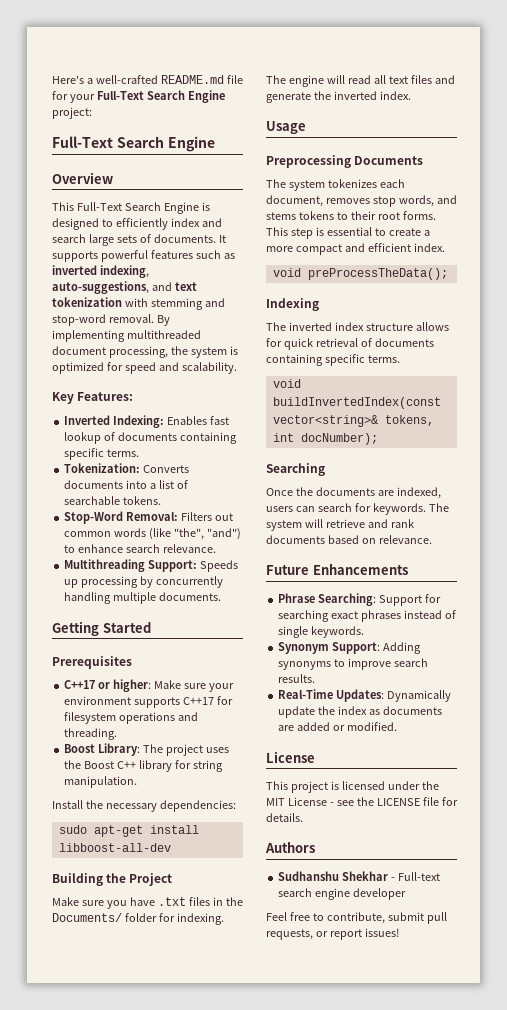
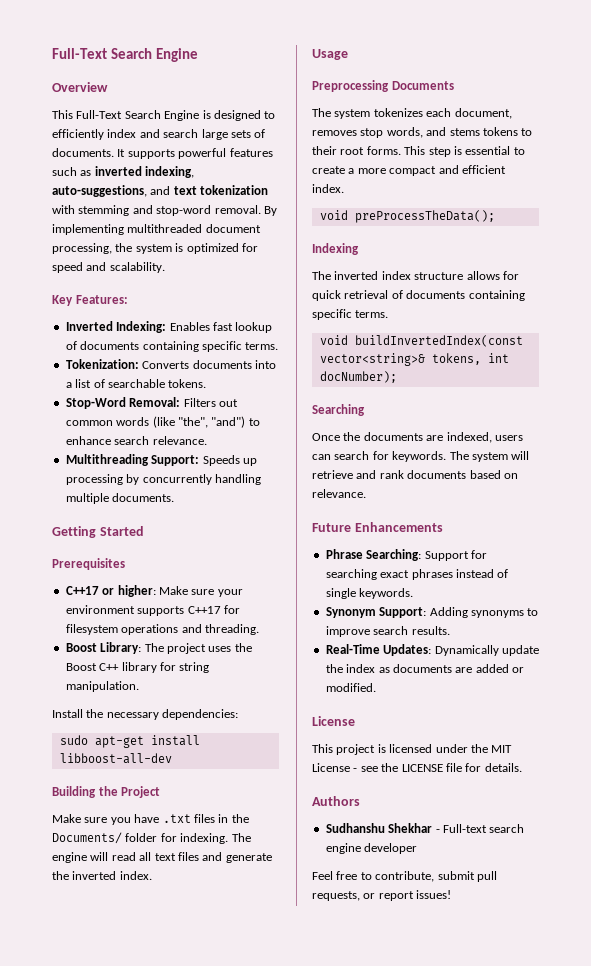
[52,75,243,84] [52,90,225,103] [52,107,92,119] Here's a well-crafted README.md file for your Full-Text Search Engine project: // -> (52, 53) none

